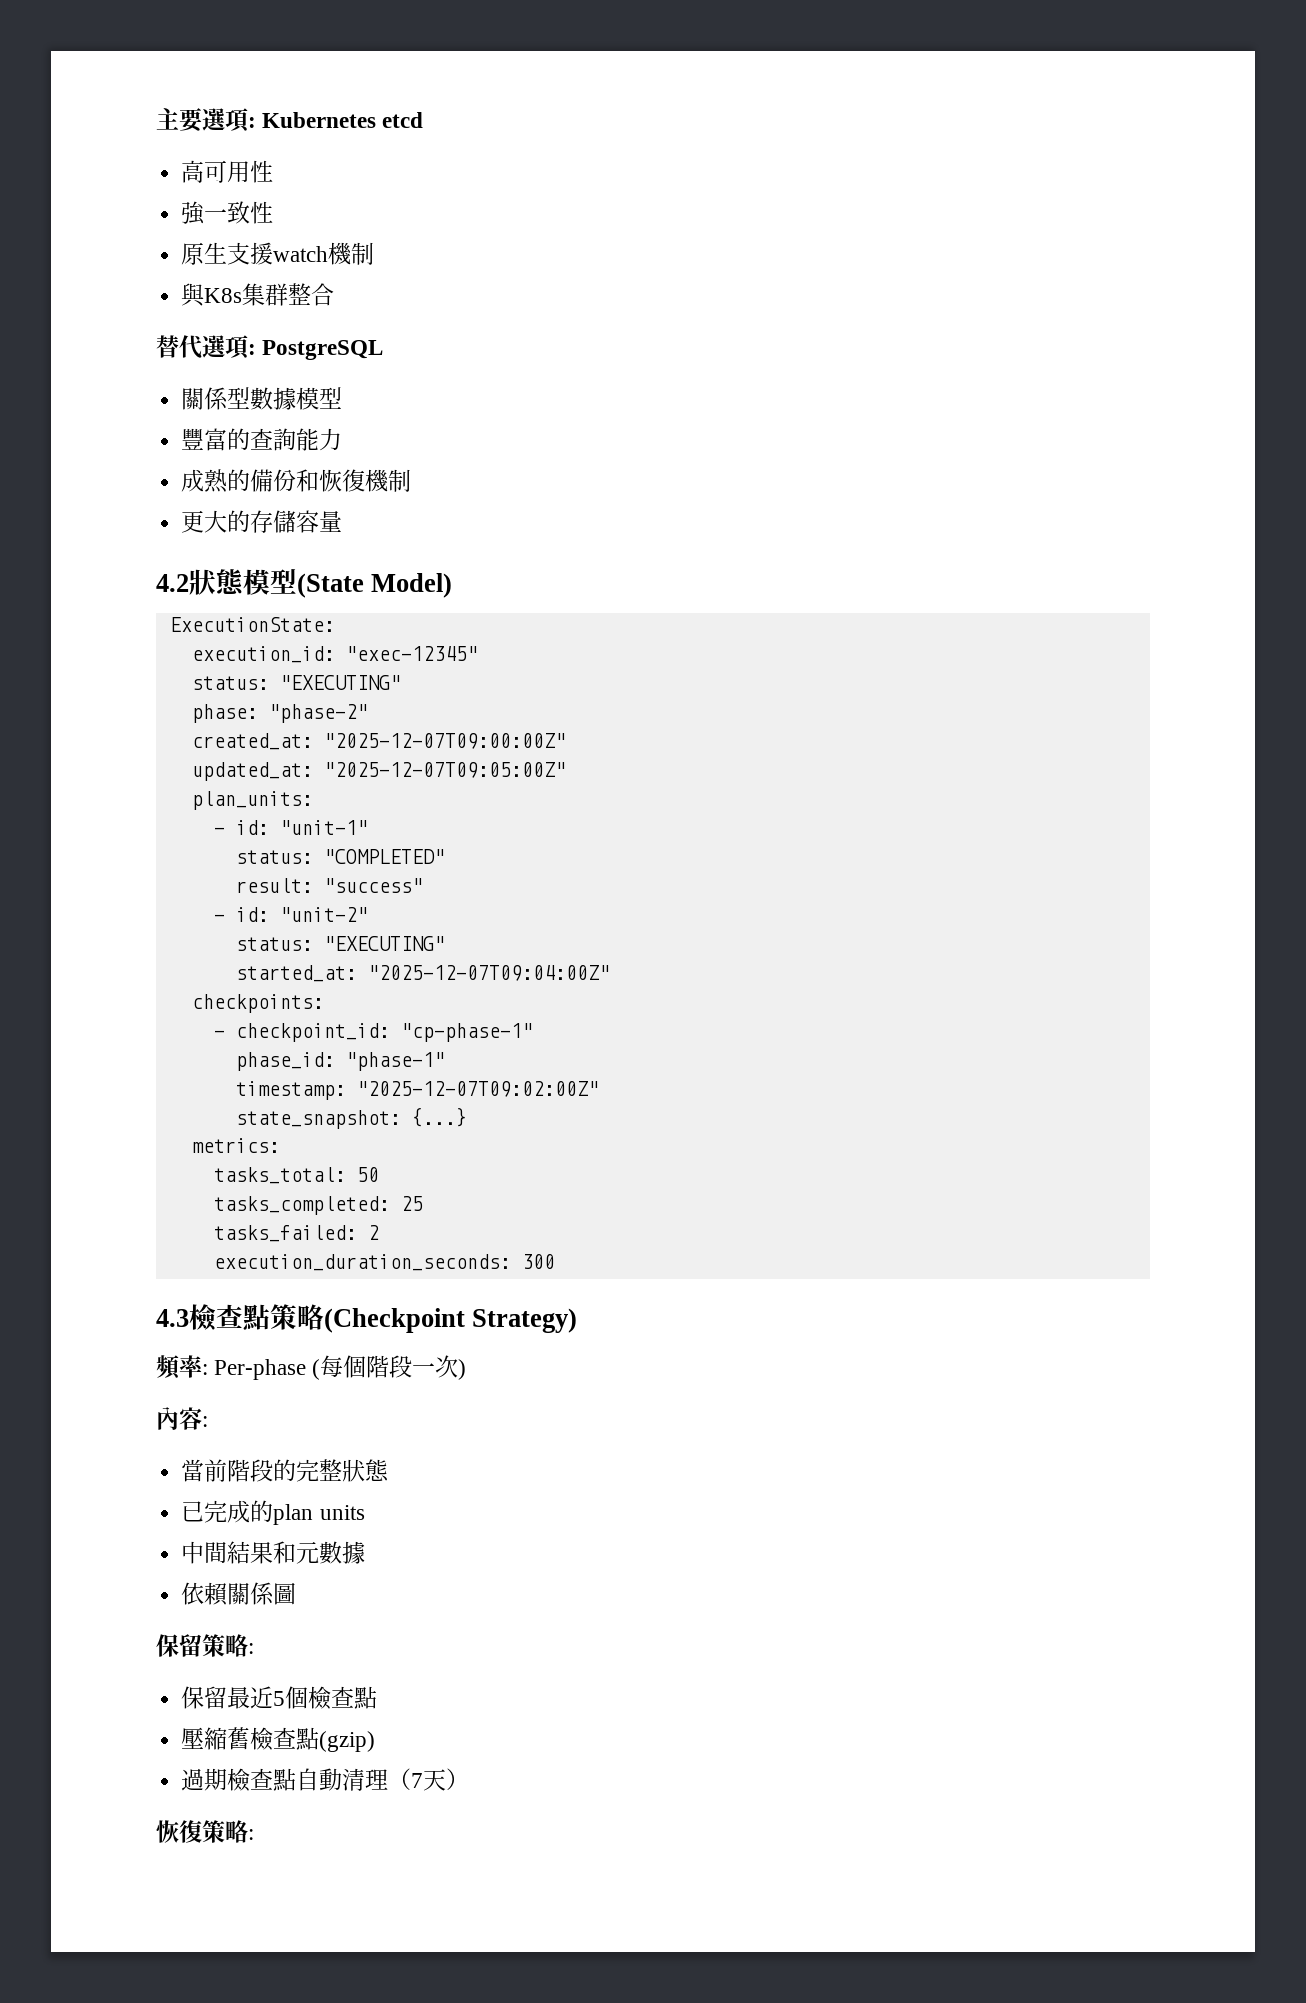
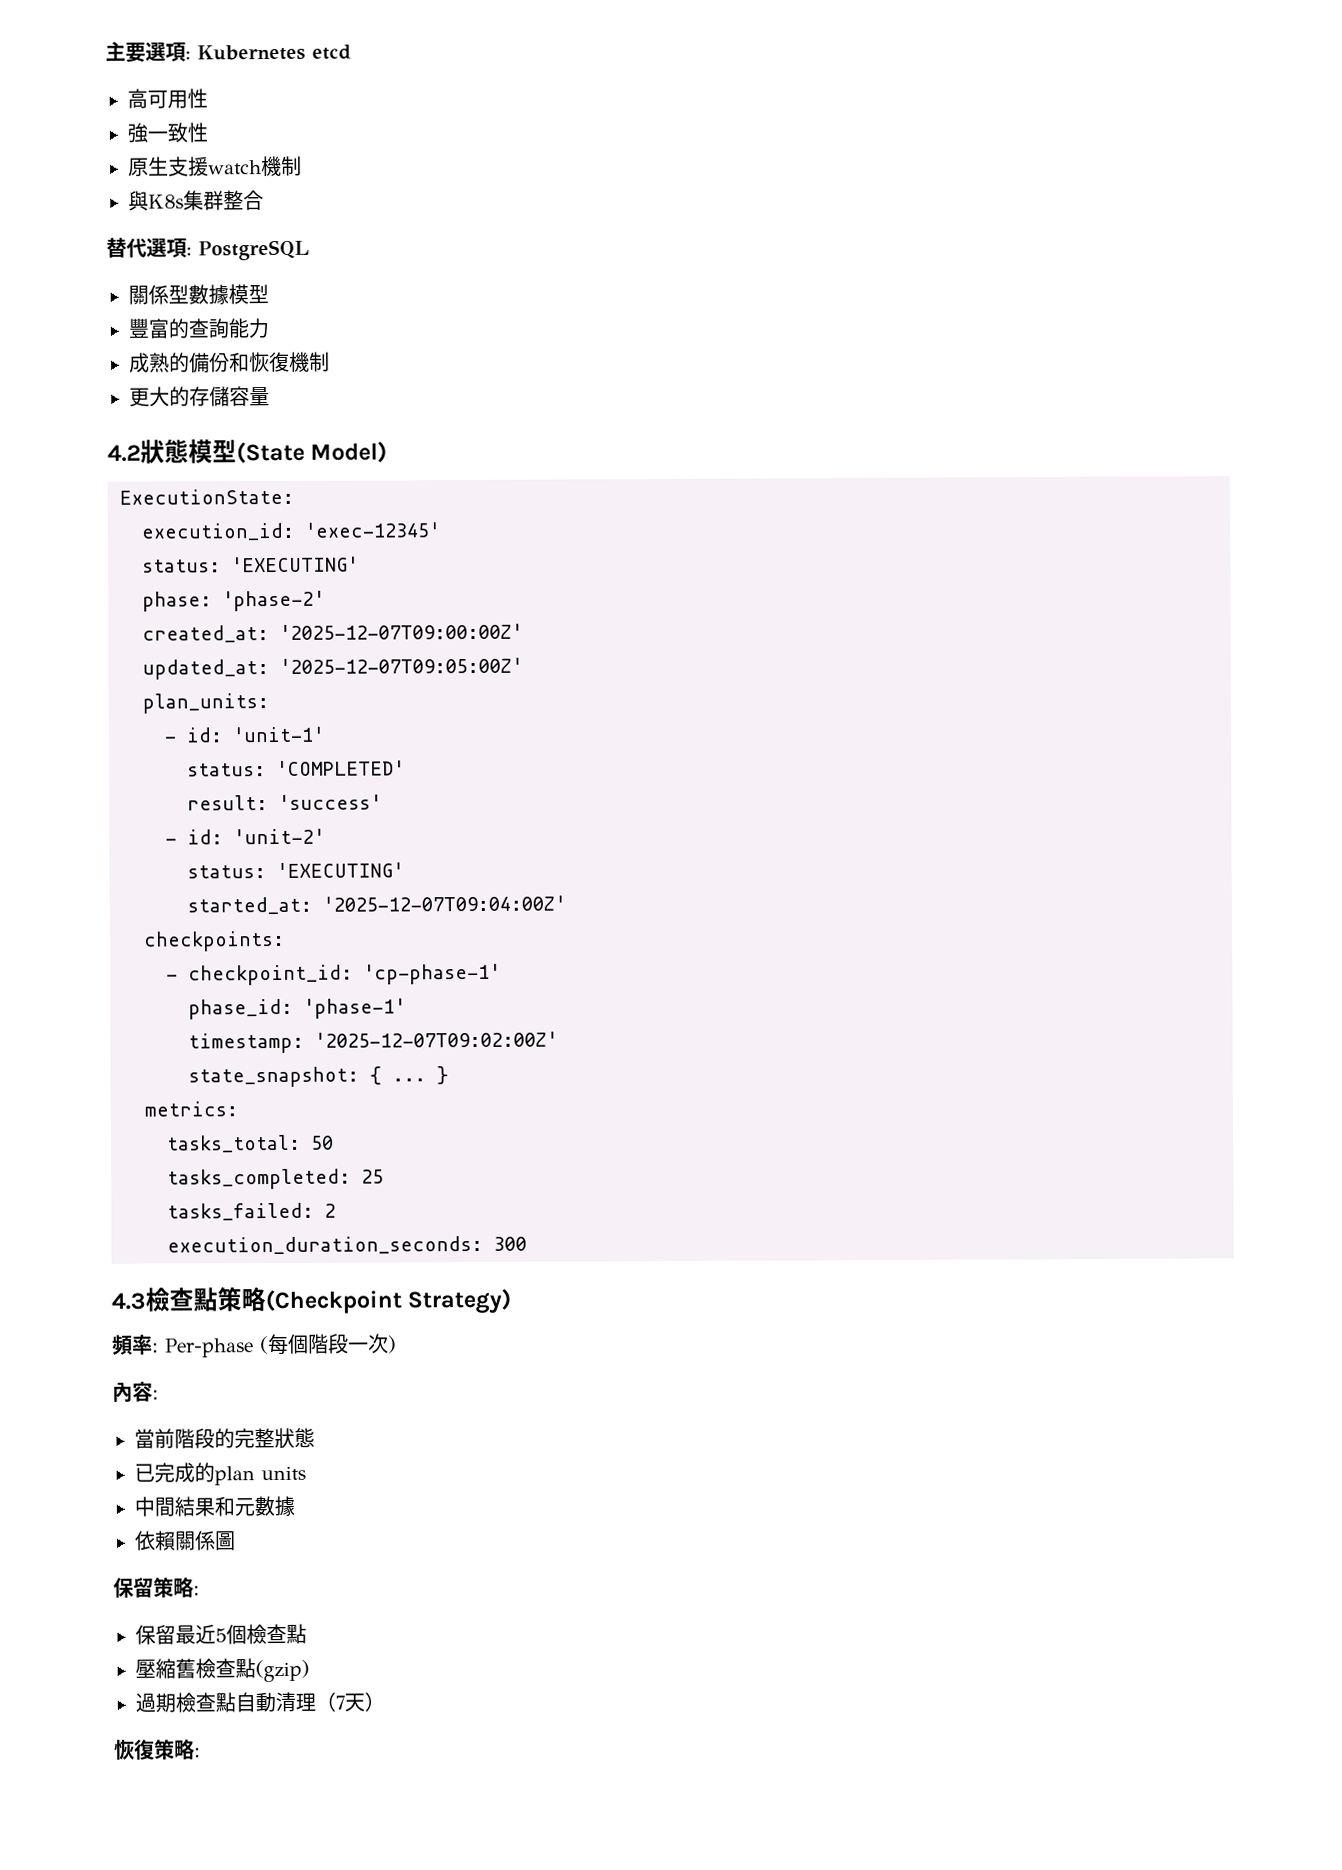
[345,646,478,661] [191,675,401,690] "exec-12345" // status: "EXECUTING" -> [304,522,440,538] [142,556,359,573] 'exec-12345' // status: 'EXECUTING'
[268,704,368,723] "phase-2" -> [222,590,325,612] 'phase-2'
[323,733,566,749] "2025-12-07T09:00:00Z" -> [279,623,523,640] '2025-12-07T09:00:00Z'
[323,762,566,778] "2025-12-07T09:05:00Z" -> [279,657,523,674] '2025-12-07T09:05:00Z'
[279,820,368,835] [235,849,445,864] "unit-1" // status: "COMPLETED" -> [232,726,325,743] [187,760,405,777] 'unit-1' // status: 'COMPLETED'
[323,878,423,893] [213,907,368,922] [235,936,445,951] "success" // - id: "unit-2" // status: "EXECUTING" -> [278,794,382,810] [165,828,325,845] [187,862,404,879] 'success' // - id: 'unit-2' // status: 'EXECUTING'
[367,965,610,981] "2025-12-07T09:04:00Z" -> [322,895,566,912] '2025-12-07T09:04:00Z'
[400,1023,533,1042] "cp-phase-1" -> [363,963,501,985] 'cp-phase-1'
[345,1052,445,1071] "phase-1" -> [303,998,406,1019] 'phase-1'
[356,1081,599,1097] "2025-12-07T09:02:00Z" -> [314,1031,558,1048] '2025-12-07T09:02:00Z'
[411,1107,467,1127] {...} -> [369,1066,449,1085] { ... }

